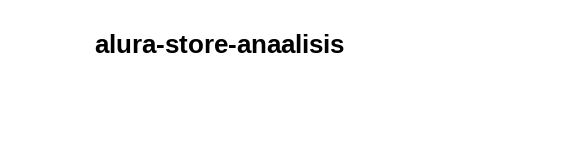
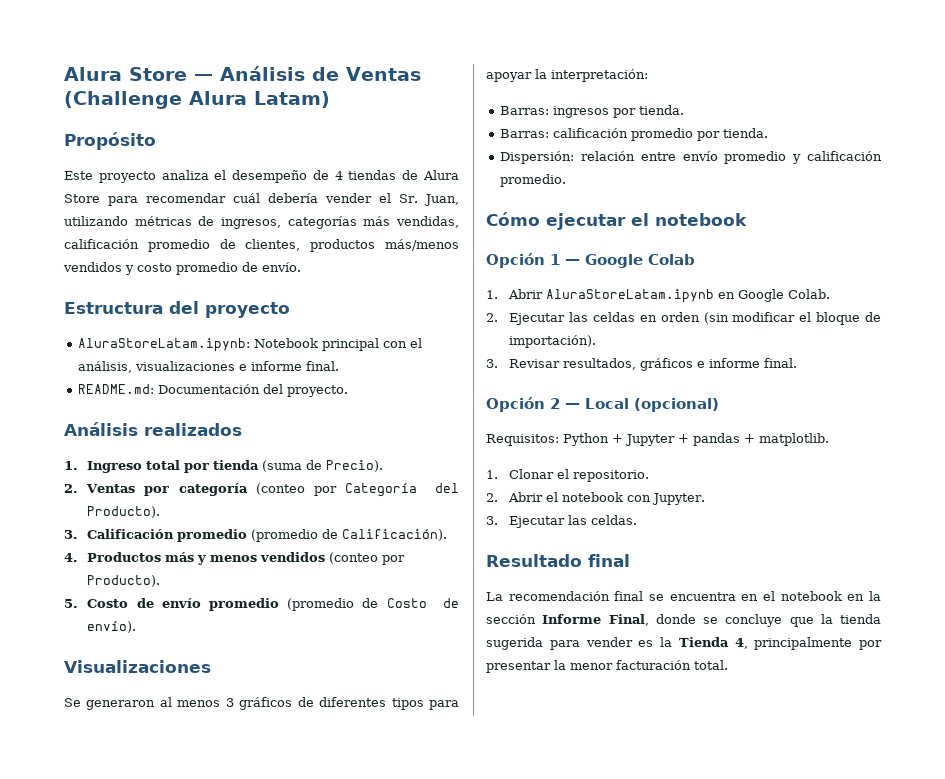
[95,34,344,53] alura-store-anaalisis -> [64,66,421,81] [64,91,330,109] [64,132,156,150] [64,170,459,183] [64,193,459,206] [64,216,459,229] [64,239,460,252] [63,262,301,275] [64,301,290,318] [78,338,423,352] [78,361,340,373] [78,384,349,397] [64,422,242,436] [64,460,384,473] [64,483,459,497] [87,506,161,518] [64,529,448,542] [64,552,406,565] [87,575,161,587] [64,598,459,611] [87,621,137,633] [64,660,211,673] [64,697,460,710] [486,69,648,82] [500,105,685,118] [500,128,769,141] [500,151,882,164] [500,174,567,187] [486,212,747,230] [486,253,695,268] [486,289,831,303] [486,312,881,325] [509,335,597,348] [486,358,798,371] [486,397,719,412] [486,433,829,446] [486,469,650,482] [486,492,706,505] [486,515,638,528] [486,554,630,567] [486,591,881,601] [486,614,881,627] [486,637,882,650] [486,660,728,673] Alura Store — Análisis de Ventas (Challenge Alura Latam) // Propósito // Este proyecto analiza el desempeño de 4 tiendas de Alura Store para recomendar cuál debería vender el Sr. Juan, utilizando métricas de ingresos, categorías más vendidas, calificación promedio de clientes, productos más/menos vendidos y costo promedio de envío. // Estructura del proyecto // AluraStoreLatam.ipynb: Notebook principal con el análisis, visualizaciones e informe final. // README.md: Documentación del proyecto. // Análisis realizados // 1. Ingreso total por tienda (suma de Precio). // 2. Ventas por categoría (conteo por Categoría del Producto). // 3. Calificación promedio (promedio de Calificación). // 4. Productos más y menos vendidos (conteo por Producto). // 5. Costo de envío promedio (promedio de Costo de envío). // Visualizaciones // Se generaron al menos 3 gráficos de diferentes tipos para apoyar la interpretación: // Barras: ingresos por tienda. // Barras: calificación promedio por tienda. // Dispersión: relación entre envío promedio y calificación promedio. // Cómo ejecutar el notebook // Opción 1 — Google Colab // 1. Abrir AluraStoreLatam.ipynb en Google Colab. // 2. Ejecutar las celdas en orden (sin modificar el bloque de importación). // 3. Revisar resultados, gráficos e informe final. // Opción 2 — Local (opcional) // Requisitos: Python + Jupyter + pandas + matplotlib. // 1. Clonar el repositorio. // 2. Abrir el notebook con Jupyter. // 3. Ejecutar las celdas. // Resultado final // La recomendación final se encuentra en el notebook en la sección Informe Final, donde se concluye que la tienda sugerida para vender es la Tienda 4, principalmente por presentar la menor facturación total.

